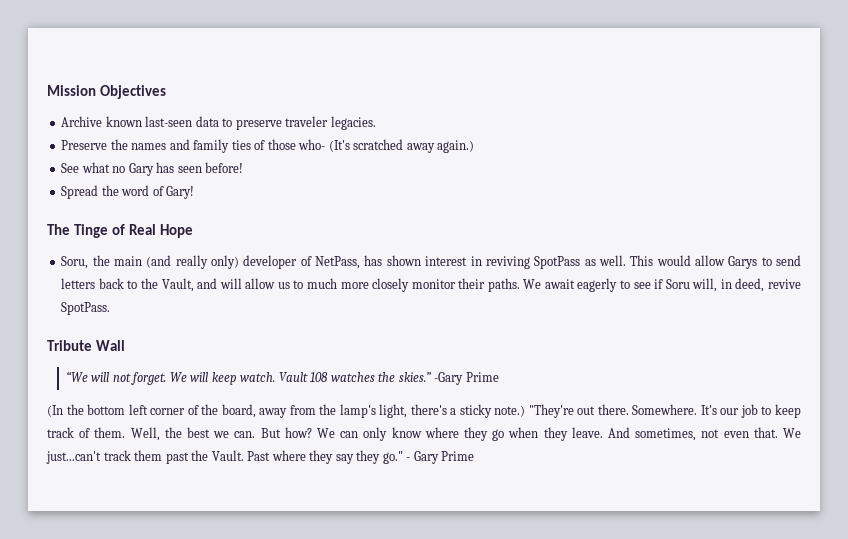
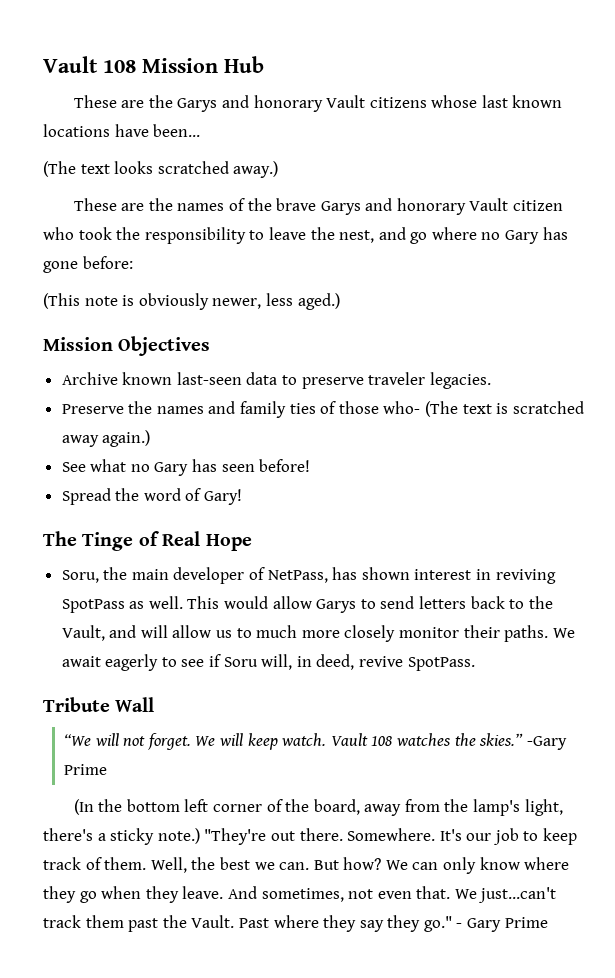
(47, 90) none -> [43,56,264,73] [73,95,563,112] [43,124,201,137] [43,161,279,178] [73,198,564,215] [43,227,568,244] [43,256,133,273] [43,293,340,310] Vault 108 Mission Hub // These are the Garys and honorary Vault citizens whose last known locations have been... // (The text looks scratched away.) // These are the names of the brave Garys and honorary Vault citizen who took the responsibility to leave the nest, and go where no Gary has gone before: // (This note is obviously newer, less aged.) //
[328,140,350,152] (It's -> [425,401,509,417] (The text is
[146,255,240,269] (and really only) -> (169, 574) none

